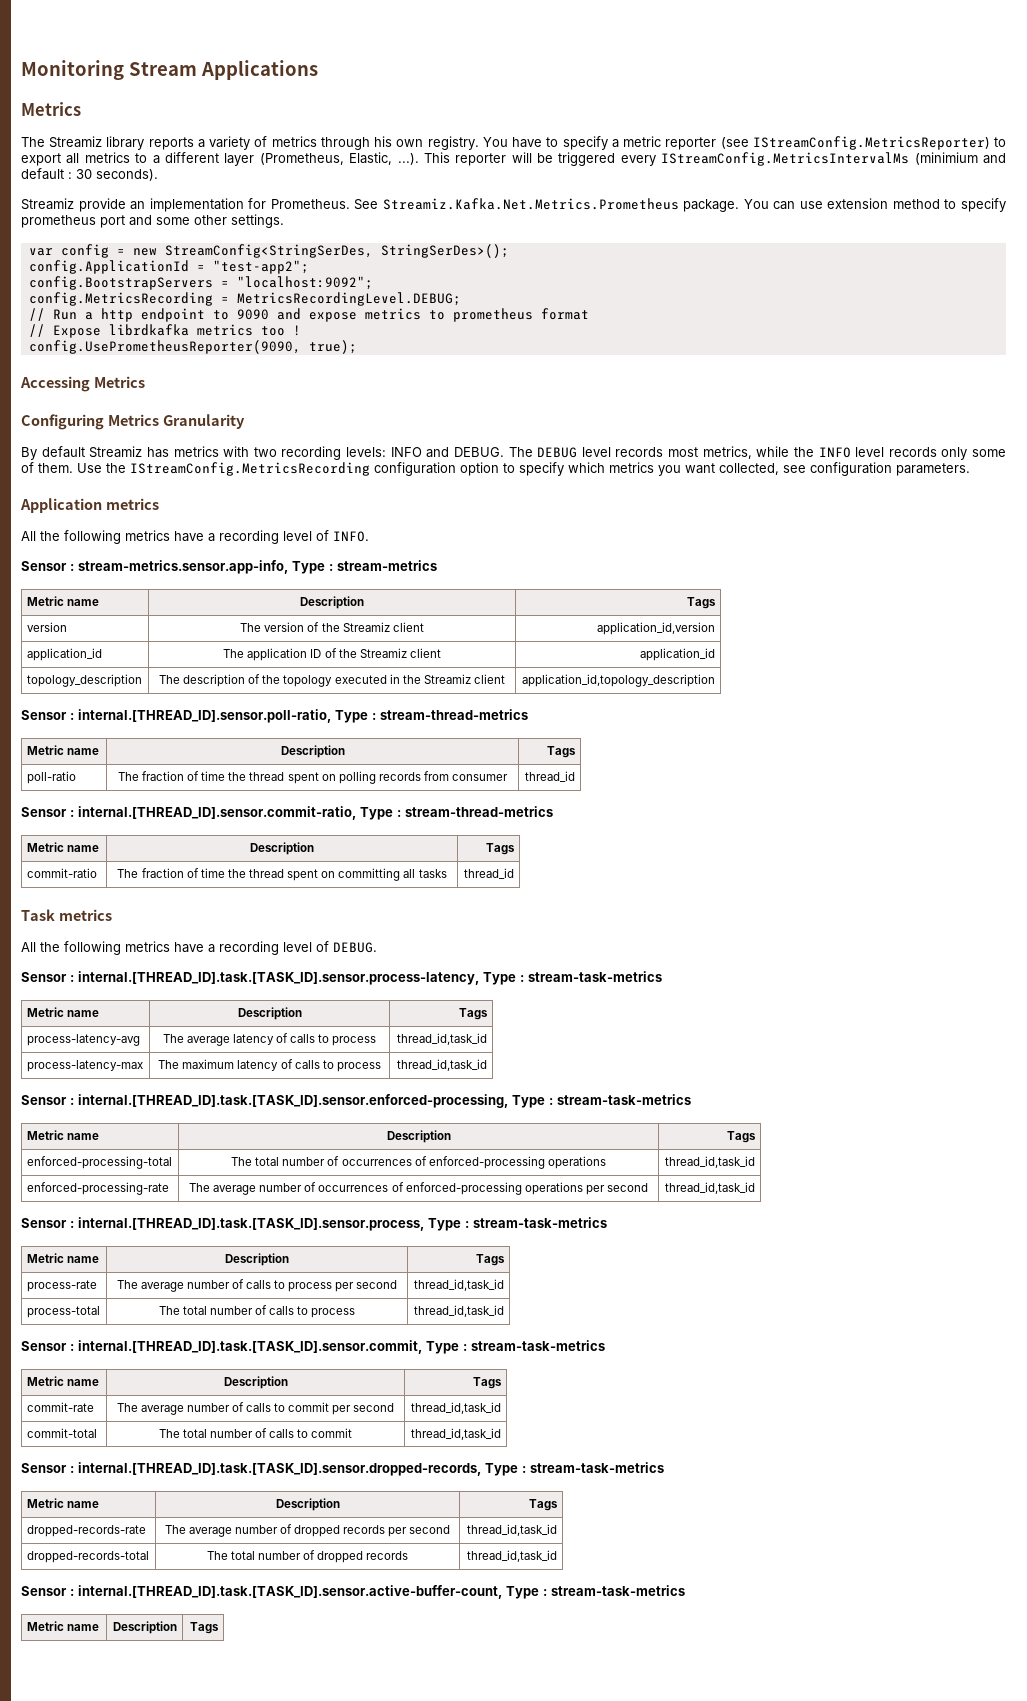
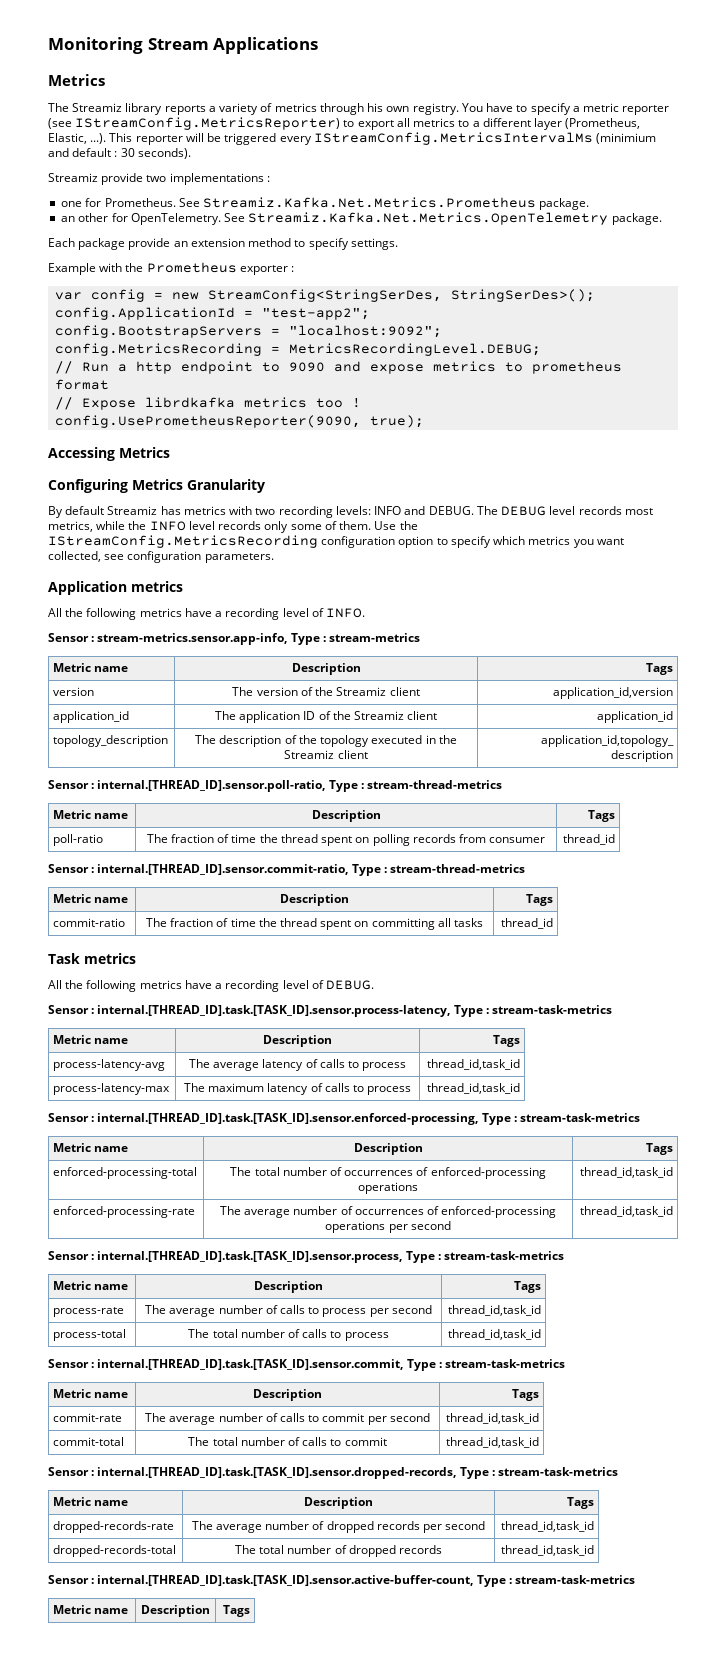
[130,198,244,212] an implementation -> [146,173,270,185] [61,201,83,207] two implementations : // one
[743,198,1006,212] [21,214,284,228] You can use extension method to specify prometheus port and some other settings. -> [61,212,662,225] [48,238,398,250] [48,262,295,275] // an other for OpenTelemetry. See Streamiz.Kafka.Net.Metrics.OpenTelemetry package. // Each package provide an extension method to specify settings. // Example with the Prometheus exporter :

